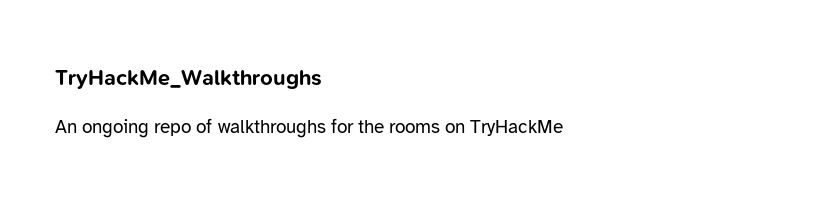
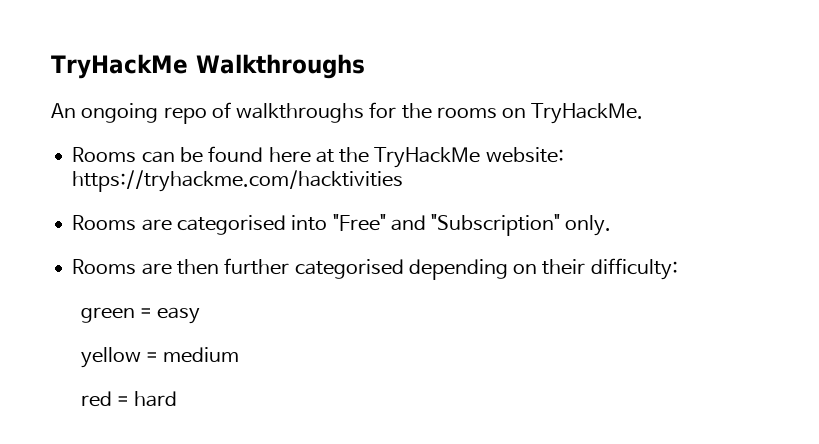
[55,69,322,89] TryHackMe_Walkthroughs -> [51,54,365,79] TryHackMe Walkthroughs
[470,120,564,136] TryHackMe -> [531,103,644,124] [72,146,564,168] [72,170,404,192] [72,214,612,236] [72,258,678,280] [80,307,201,324] [80,347,240,368] [80,391,178,407] TryHackMe. // Rooms can be found here at the TryHackMe website: https://tryhackme.com/hacktivities // Rooms are categorised into "Free" and "Subscription" only. // Rooms are then further categorised depending on their difficulty: // green = easy // yellow = medium // red = hard

